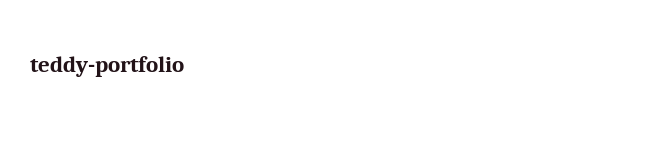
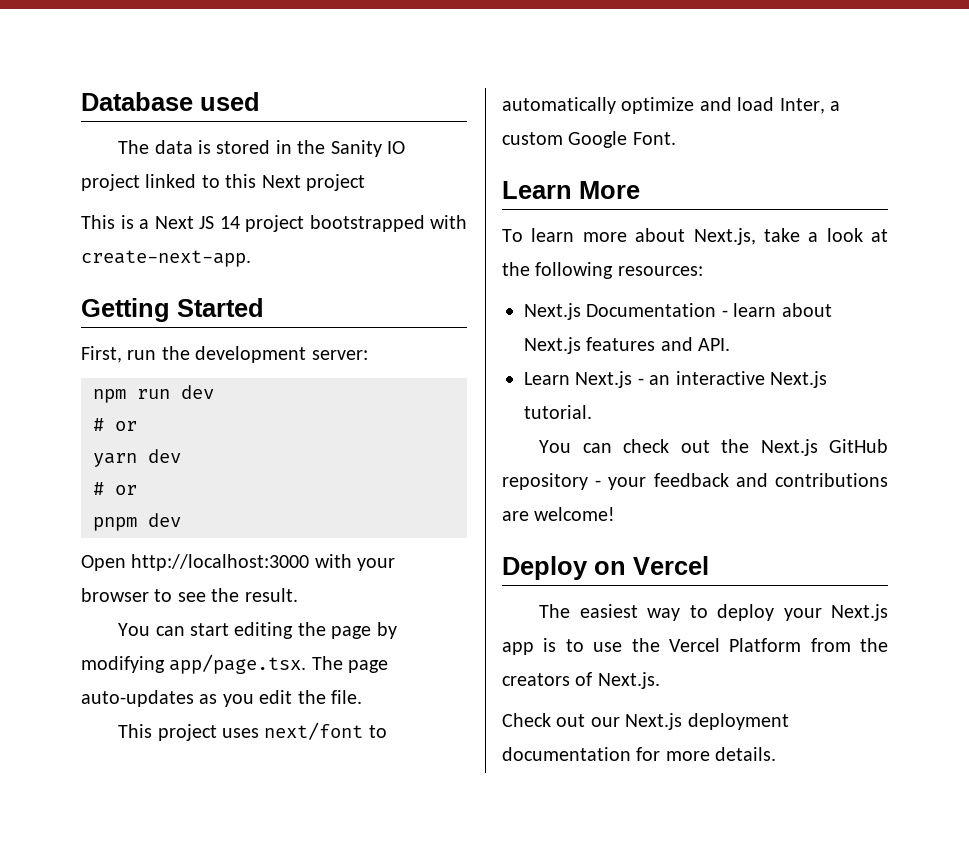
[30,56,184,77] teddy-portfolio -> [81,92,260,111] [118,140,405,157] [81,174,365,191] [81,215,467,232] [81,250,251,267] [81,298,264,322] [81,346,368,363] [93,385,214,403] [93,418,137,431] [93,449,181,467] [93,482,137,495] [93,513,181,531] [81,554,396,571] [81,588,298,602] [118,622,397,639] [81,654,389,674] [81,690,362,707] [118,722,387,741] [502,97,840,114] [502,131,676,148] [502,181,640,199] [502,228,888,245] [502,262,703,279] [524,303,832,320] [524,337,731,354] [524,371,827,388] [524,405,592,419] [539,439,888,456] [502,473,888,490] [502,507,616,521] [502,556,709,580] [539,604,888,621] [502,638,888,655] [502,672,660,689] [502,713,789,730] [502,747,777,761] Database used // The data is stored in the Sanity IO project linked to this Next project // This is a Next JS 14 project bootstrapped with create-next-app. // Getting Started // First, run the development server: // npm run dev // # or // yarn dev // # or // pnpm dev // Open http://localhost:3000 with your browser to see the result. // You can start editing the page by modifying app/page.tsx. The page auto-updates as you edit the file. // This project uses next/font to automatically optimize and load Inter, a custom Google Font. // Learn More // To learn more about Next.js, take a look at the following resources: // Next.js Documentation - learn about Next.js features and API. // Learn Next.js - an interactive Next.js tutorial. // You can check out the Next.js GitHub repository - your feedback and contributions are welcome! // Deploy on Vercel // The easiest way to deploy your Next.js app is to use the Vercel Platform from the creators of Next.js. // Check out our Next.js deployment documentation for more details.

